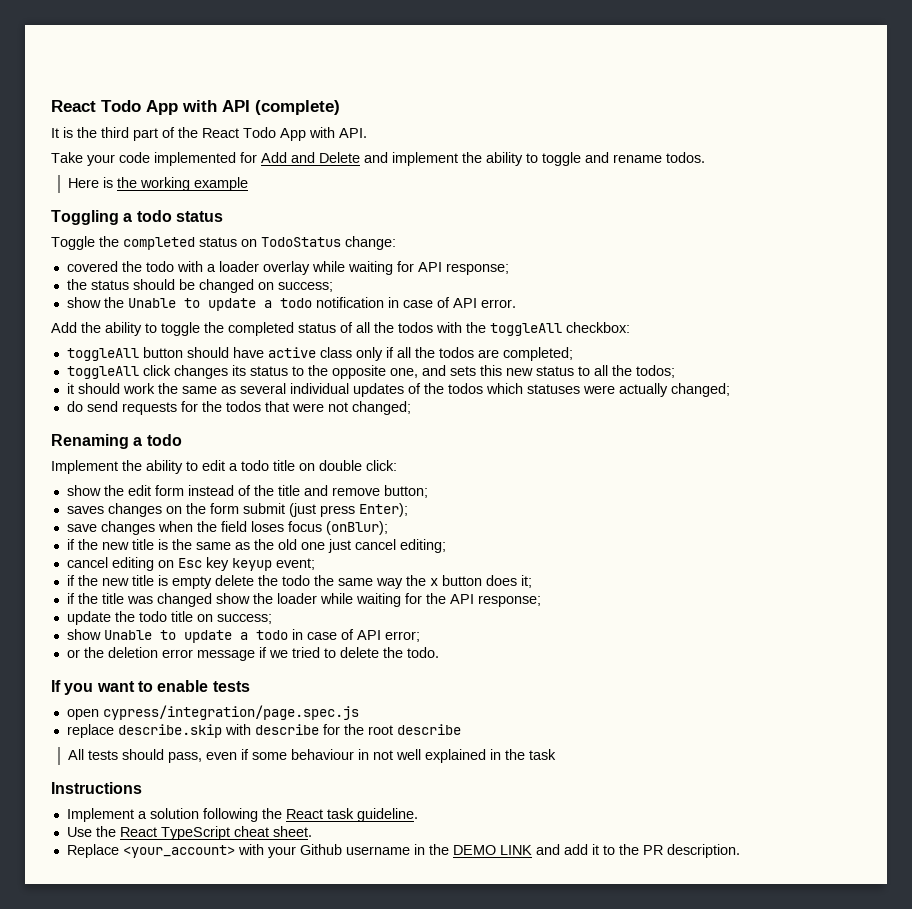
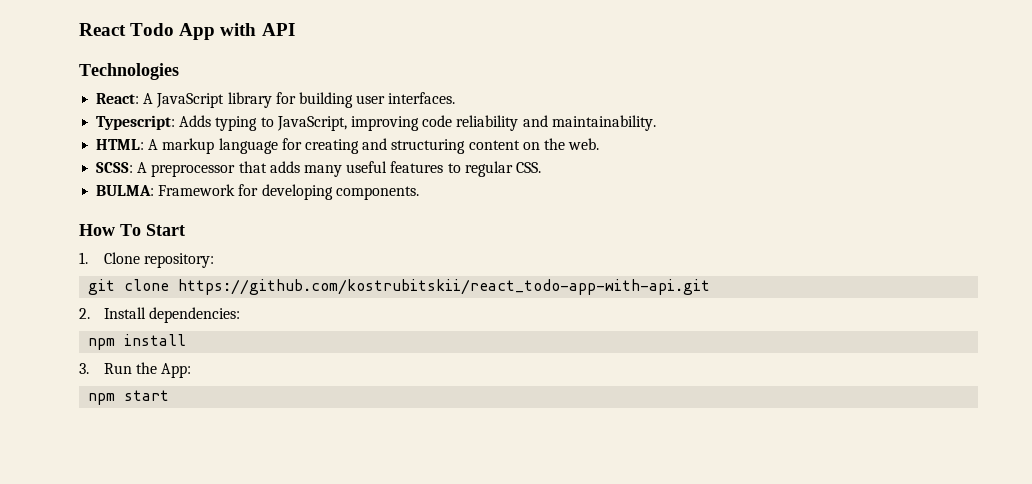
[255,100,340,115] [51,127,367,141] [51,152,705,166] [67,177,248,191] [51,210,223,225] [51,236,396,250] [66,261,509,275] [66,279,333,293] [66,297,516,311] [51,322,630,336] [66,347,573,361] [66,365,675,379] [66,383,730,397] [66,401,411,415] [51,434,182,449] [51,460,397,474] [66,485,428,498] [66,503,408,517] [66,521,388,535] [66,539,446,553] [66,557,315,571] [66,575,532,589] [66,593,541,607] [66,611,272,625] [66,629,420,643] [66,647,439,661] [51,680,250,695] [66,705,359,720] [66,724,461,738] [67,749,556,763] [51,782,142,794] [66,808,418,822] [66,826,312,840] [66,844,740,858] (complete) // It is the third part of the React Todo App with API. // Take your code implemented for Add and Delete and implement the ability to toggle and rename todos. // Here is the working example // Toggling a todo status // Toggle the completed status on TodoStatus change: // covered the todo with a loader overlay while waiting for API response; // the status should be changed on success; // show the Unable to update a todo notification in case of API error. // Add the ability to toggle the completed status of all the todos with the toggleAll checkbox: // toggleAll button should have active class only if all the todos are completed; // toggleAll click changes its status to the opposite one, and sets this new status to all the todos; // it should work the same as several individual updates of the todos which statuses were actually changed; // do send requests for the todos that were not changed; // Renaming a todo // Implement the ability to edit a todo title on double click: // show the edit form instead of the title and remove button; // saves changes on the form submit (just press Enter); // save changes when the field loses focus (onBlur); // if the new title is the same as the old one just cancel editing; // cancel editing on Esс key keyup event; // if the new title is empty delete the todo the same way the x button does it; // if the title was changed show the loader while waiting for the API response; // update the todo title on success; // show Unable to update a todo in case of API error; // or the deletion error message if we tried to delete the todo. // If you want to enable tests // open cypress/integration/page.spec.js // replace describe.skip with describe for the root describe // All tests should pass, even if some behaviour in not well explained in the task // Instructions // Implement a solution following the React task guideline. // Use the React TypeScript cheat sheet. // Replace <your_account> with your Github username in the DEMO LINK and add it to the PR description. -> [79,63,179,80] [96,92,456,108] [96,115,656,131] [96,138,600,154] [96,161,541,177] [96,184,419,200] [79,224,185,236] [79,252,214,268] [88,279,711,295] [79,307,240,323] [88,334,187,350] [79,362,192,378] [88,390,170,405] // Technologies // React: A JavaScript library for building user interfaces. // Typescript: Adds typing to JavaScript, improving code reliability and maintainability. // HTML: A markup language for creating and structuring content on the web. // SCSS: A preprocessor that adds many useful features to regular CSS. // BULMA: Framework for developing components. // How To Start // 1. Clone repository: // git clone https://github.com/kostrubitskii/react_todo-app-with-api.git // 2. Install dependencies: // npm install // 3. Run the App: // npm start

